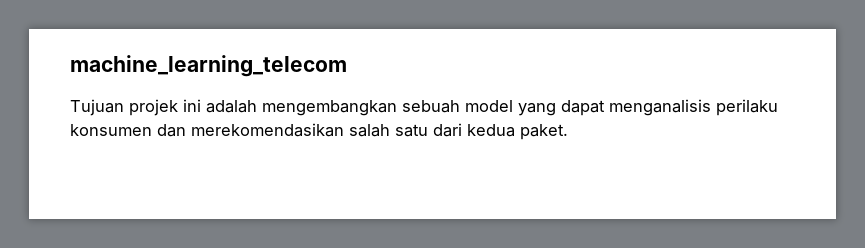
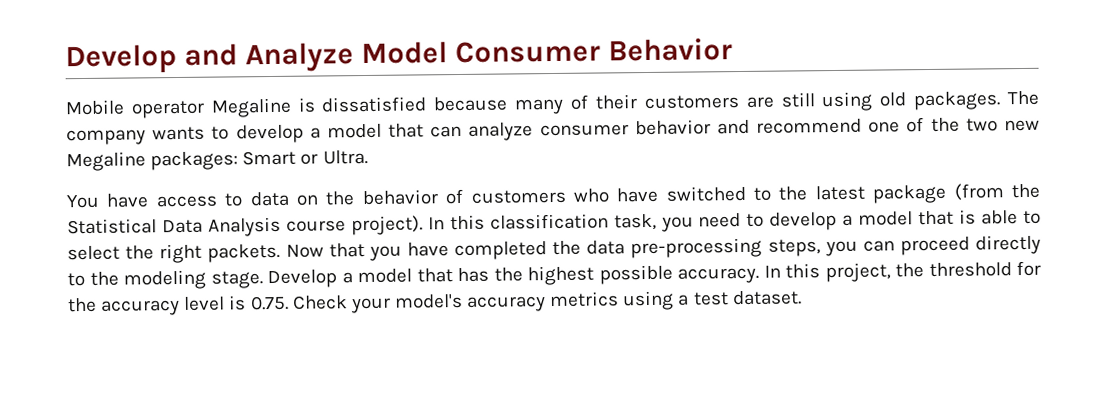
[70,55,347,77] [70,99,778,116] [70,123,568,140] machine_learning_telecom // Tujuan projek ini adalah mengembangkan sebuah model yang dapat menganalisis perilaku konsumen dan merekomendasikan salah satu dari kedua paket. -> [65,38,733,74] [65,90,1039,119] [66,117,1040,146] [66,149,368,172] [66,183,1041,209] [67,209,1042,237] [67,234,1041,264] [67,260,1041,290] [67,290,802,316] Develop and Analyze Model Consumer Behavior // Mobile operator Megaline is dissatisfied because many of their customers are still using old packages. The company wants to develop a model that can analyze consumer behavior and recommend one of the two new Megaline packages: Smart or Ultra. // You have access to data on the behavior of customers who have switched to the latest package (from the Statistical Data Analysis course project). In this classification task, you need to develop a model that is able to select the right packets. Now that you have completed the data pre-processing steps, you can proceed directly to the modeling stage. Develop a model that has the highest possible accuracy. In this project, the threshold for the accuracy level is 0.75. Check your model's accuracy metrics using a test dataset.

